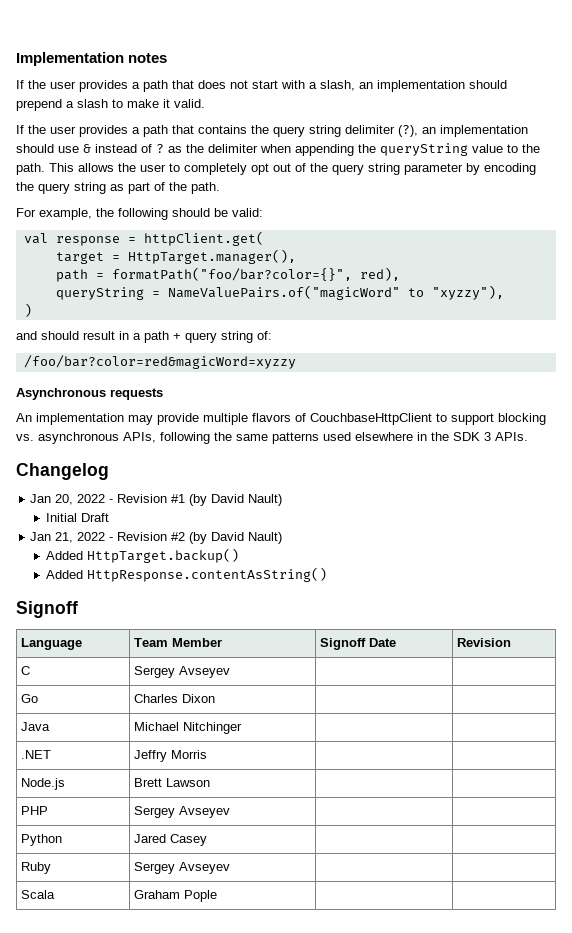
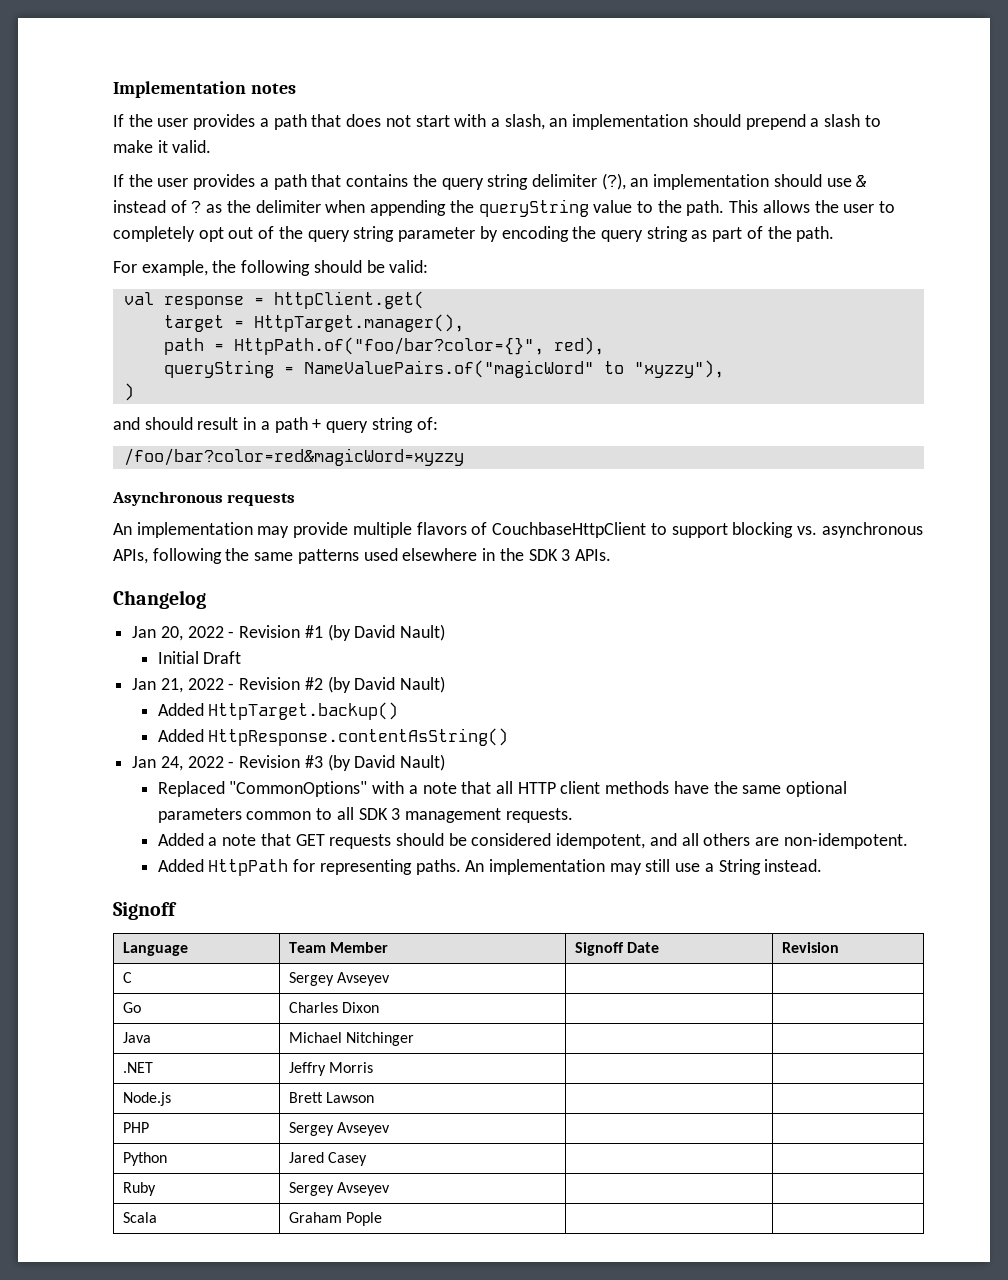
[111,267,352,281] formatPath("foo/bar?color={}", -> [233,337,544,355] HttpPath.of("foo/bar?color={}",
(328, 574) none -> [132,754,446,771] [157,781,848,797] [157,807,573,823] [157,833,908,849] [157,859,823,876] // Jan 24, 2022 - Revision #3 (by David Nault) // Replaced "CommonOptions" with a note that all HTTP client methods have the same optional parameters common to all SDK 3 management requests. // Added a note that GET requests should be considered idempotent, and all others are non-idempotent. // Added HttpPath for representing paths. An implementation may still use a String instead.

